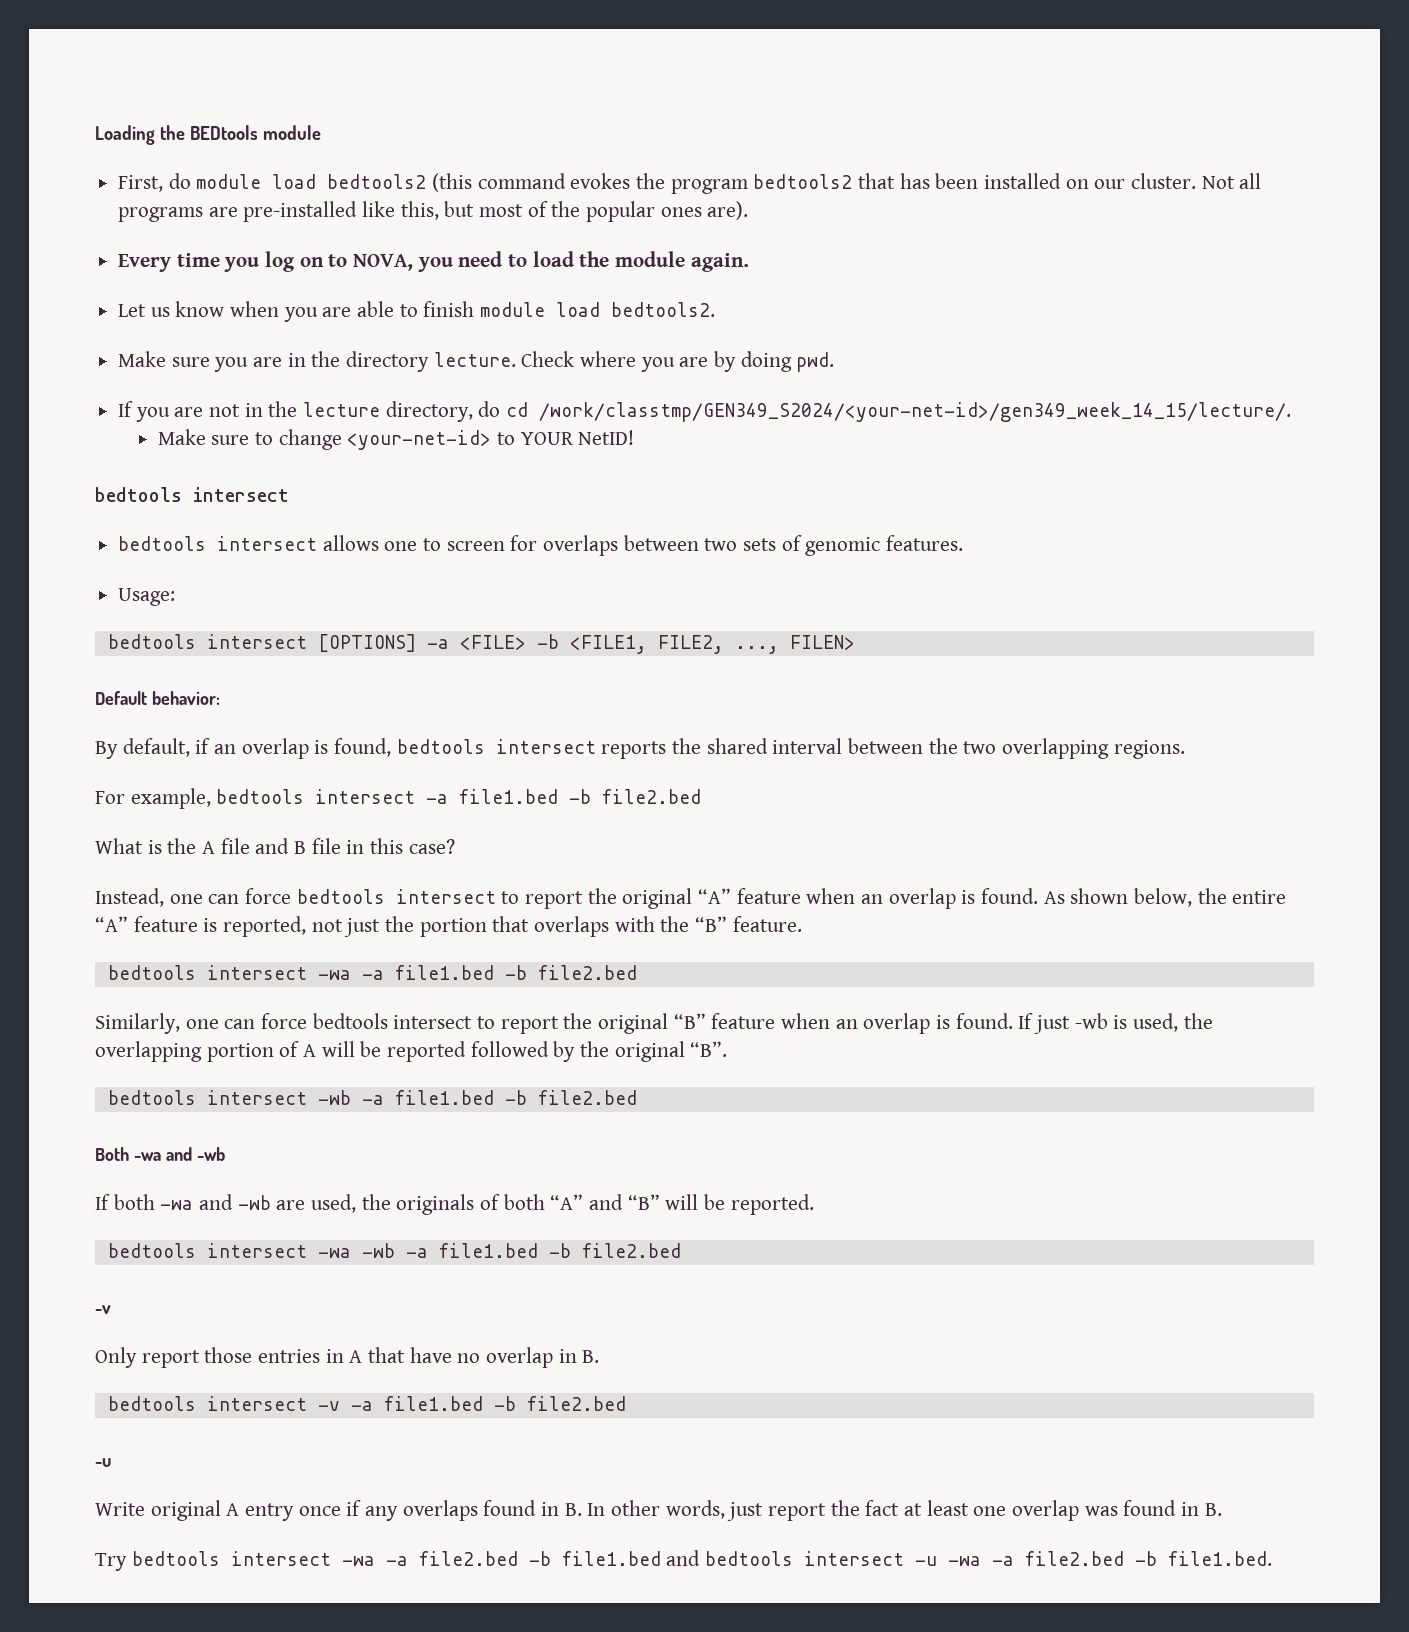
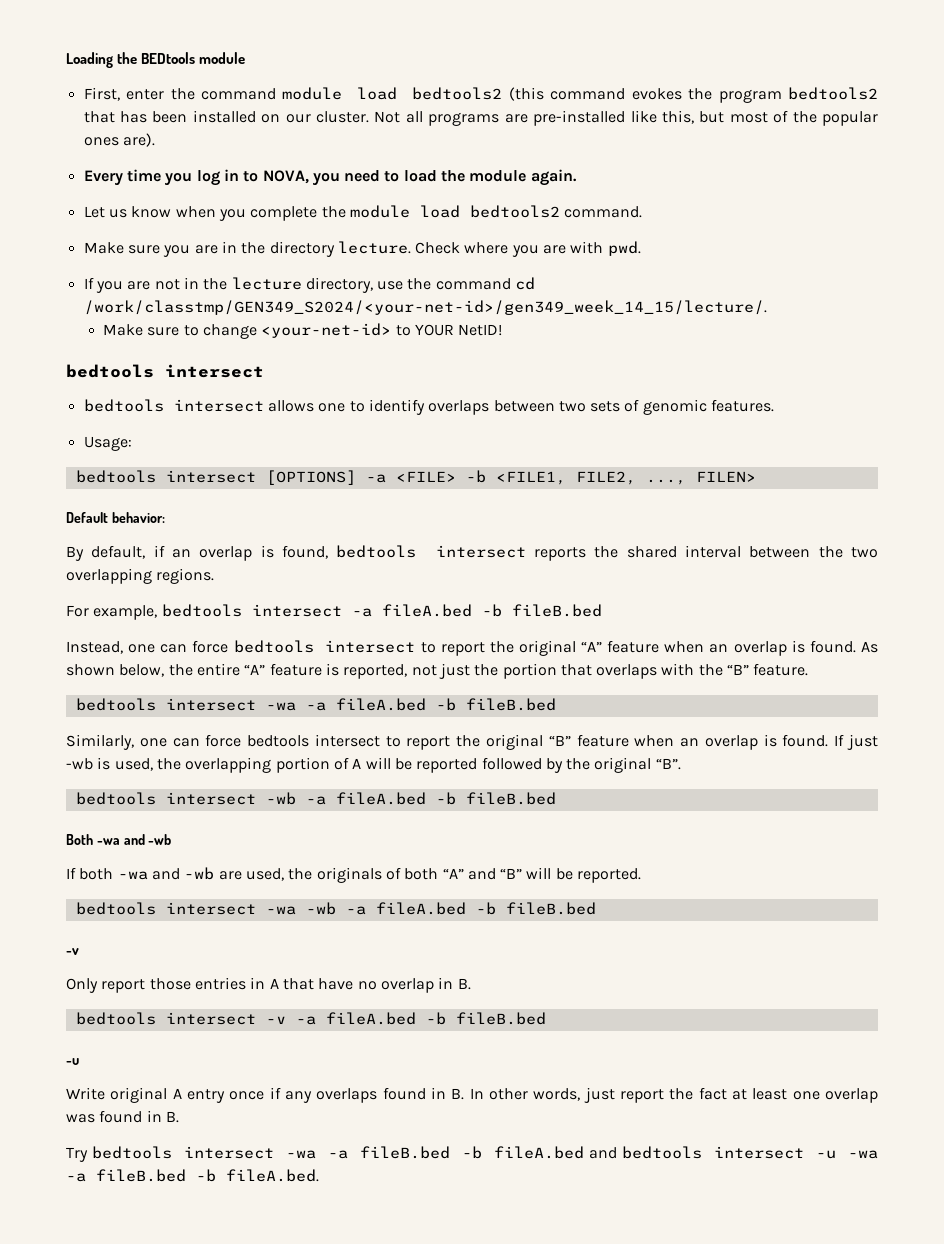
[168,173,191,189] do -> [126,88,276,100] enter the command
[299,257,324,267] on -> [223,169,239,181] in
[322,301,716,317] are able to finish module load bedtools2. -> [250,205,643,221] complete the module load bedtools2 command.
[714,351,792,372] by doing -> [570,241,604,254] with
[478,401,501,417] do -> [377,278,511,290] use the command
[446,535,538,551] screen for -> [368,399,425,415] identify
[459,789,702,804] [95,838,455,854] file1.bed -b file2.bed // What is the A file and B file in this case? -> [381,604,602,617] fileA.bed -b fileB.bed
[394,965,637,980] file1.bed -b file2.bed -> [335,698,556,711] fileA.bed -b fileB.bed
[394,1090,637,1105] file1.bed -b file2.bed -> [335,792,556,805] fileA.bed -b fileB.bed
[438,1243,681,1258] file1.bed -b file2.bed -> [375,902,596,915] fileA.bed -b fileB.bed
[383,1396,626,1411] file1.bed -b file2.bed -> [325,1012,546,1025] fileA.bed -b fileB.bed
[418,1551,661,1566] file2.bed -b file1.bed -> [359,1146,584,1159] fileB.bed -b fileA.bed
[1025,1551,1273,1566] file2.bed -b file1.bed. -> [96,1169,319,1182] fileB.bed -b fileA.bed.

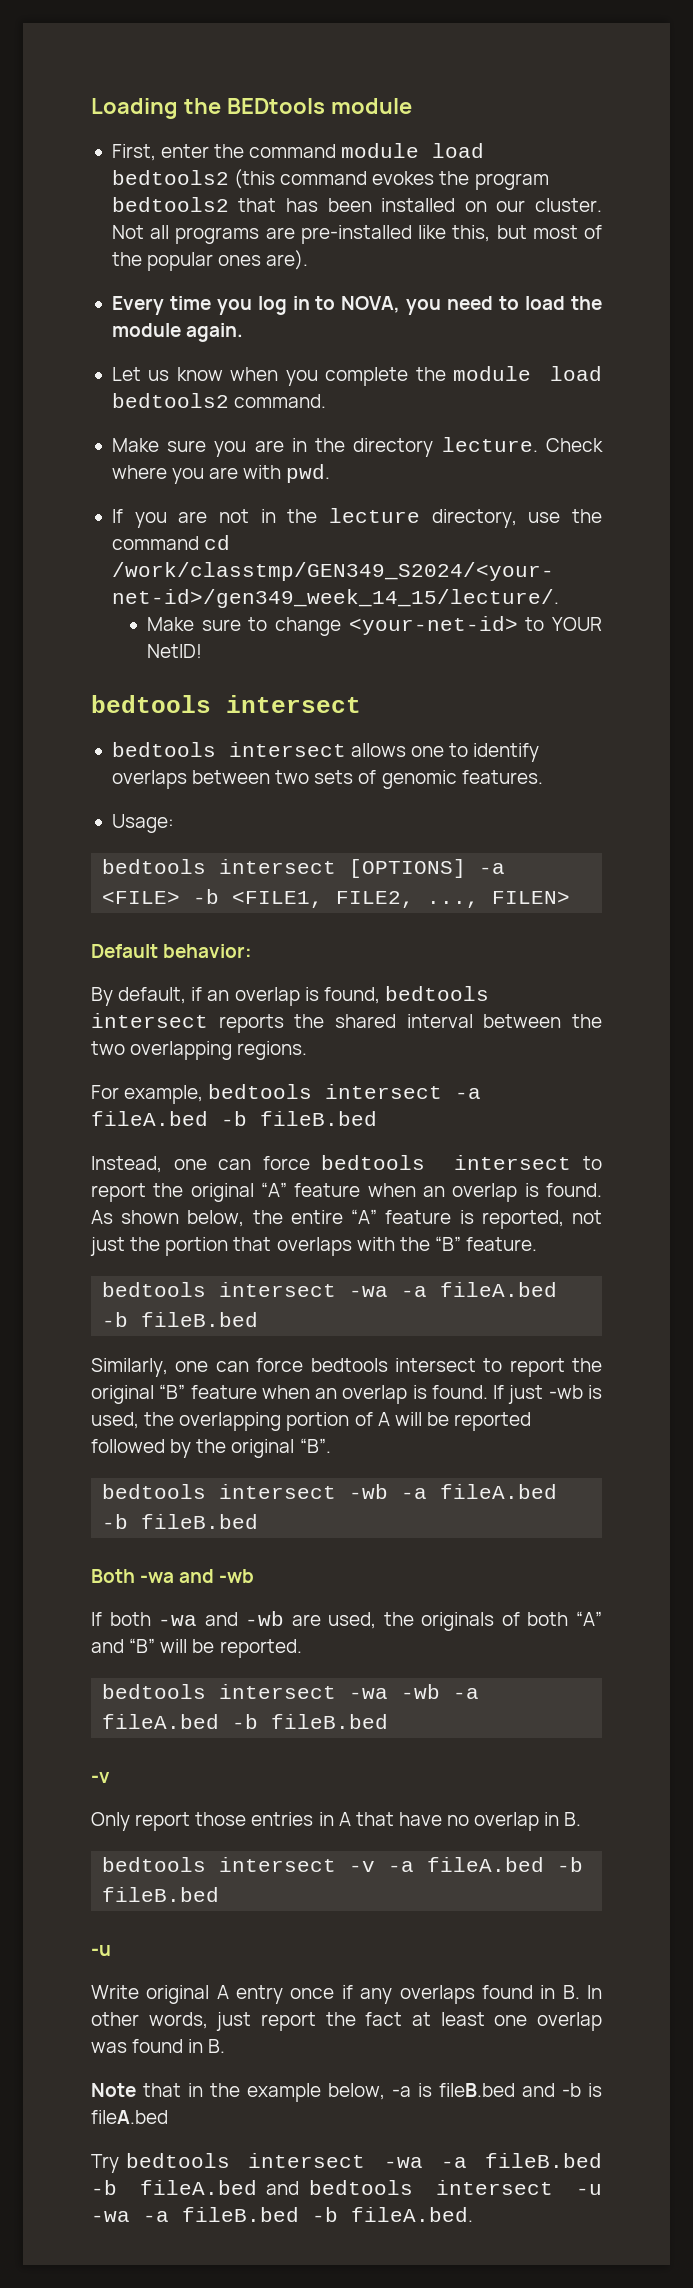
(179, 1117) none -> [91,2083,602,2102] [91,2110,168,2124] // Note that in the example below, -a is fileB.bed and -b is fileA.bed

